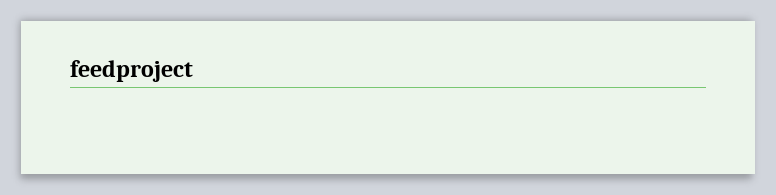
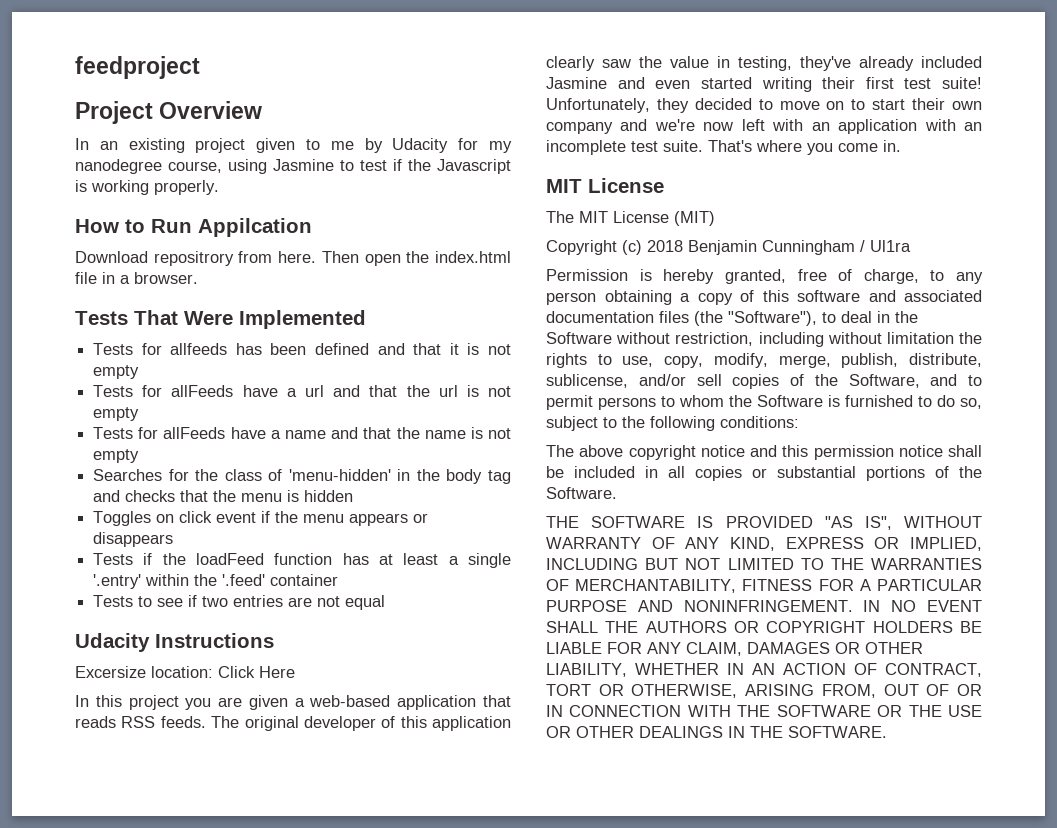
(193, 71) none -> [75,101,263,124] [75,138,512,153] [75,159,511,174] [75,180,219,195] [75,218,312,237] [75,251,512,266] [75,272,198,284] [75,310,366,329] [93,343,511,355] [93,365,140,379] [93,385,512,397] [93,407,140,421] [93,427,512,439] [93,449,140,463] [93,469,511,484] [93,490,354,502] [93,511,429,526] [93,532,174,547] [93,553,511,568] [93,574,339,589] [93,595,386,610] [75,633,274,652] [75,666,295,678] [75,695,511,710] [75,716,511,731] [546,56,982,71] [546,77,982,92] [546,98,983,113] [546,119,983,134] [546,140,901,155] [546,178,664,193] [546,211,715,226] [546,240,911,255] [546,269,983,284] [546,290,982,305] [546,311,918,326] [546,332,982,347] [546,353,982,368] [546,374,982,389] [546,395,982,410] [546,416,799,431] [546,445,982,460] [546,466,982,481] [546,487,617,499] [546,516,982,530] [546,537,982,551] [546,558,982,570] [546,579,982,593] [546,600,982,612] [546,621,982,633] [546,642,923,656] [546,663,982,677] [546,684,982,698] [546,705,982,717] [546,726,887,738] // Project Overview // In an existing project given to me by Udacity for my nanodegree course, using Jasmine to test if the Javascript is working properly. // How to Run Appilcation // Download repositrory from here. Then open the index.html file in a browser. // Tests That Were Implemented // Tests for allfeeds has been defined and that it is not empty // Tests for allFeeds have a url and that the url is not empty // Tests for allFeeds have a name and that the name is not empty // Searches for the class of 'menu-hidden' in the body tag and checks that the menu is hidden // Toggles on click event if the menu appears or disappears // Tests if the loadFeed function has at least a single '.entry' within the '.feed' container // Tests to see if two entries are not equal // Udacity Instructions // Excersize location: Click Here // In this project you are given a web-based application that reads RSS feeds. The original developer of this application clearly saw the value in testing, they've already included Jasmine and even started writing their first test suite! Unfortunately, they decided to move on to start their own company and we're now left with an application with an incomplete test suite. That's where you come in. // MIT License // The MIT License (MIT) // Copyright (c) 2018 Benjamin Cunningham / Ul1ra // Permission is hereby granted, free of charge, to any person obtaining a copy of this software and associated documentation files (the "Software"), to deal in the Software without restriction, including without limitation the rights to use, copy, modify, merge, publish, distribute, sublicense, and/or sell copies of the Software, and to permit persons to whom the Software is furnished to do so, subject to the following conditions: // The above copyright notice and this permission notice shall be included in all copies or substantial portions of the Software. // THE SOFTWARE IS PROVIDED "AS IS", WITHOUT WARRANTY OF ANY KIND, EXPRESS OR IMPLIED, INCLUDING BUT NOT LIMITED TO THE WARRANTIES OF MERCHANTABILITY, FITNESS FOR A PARTICULAR PURPOSE AND NONINFRINGEMENT. IN NO EVENT SHALL THE AUTHORS OR COPYRIGHT HOLDERS BE LIABLE FOR ANY CLAIM, DAMAGES OR OTHER LIABILITY, WHETHER IN AN ACTION OF CONTRACT, TORT OR OTHERWISE, ARISING FROM, OUT OF OR IN CONNECTION WITH THE SOFTWARE OR THE USE OR OTHER DEALINGS IN THE SOFTWARE.

